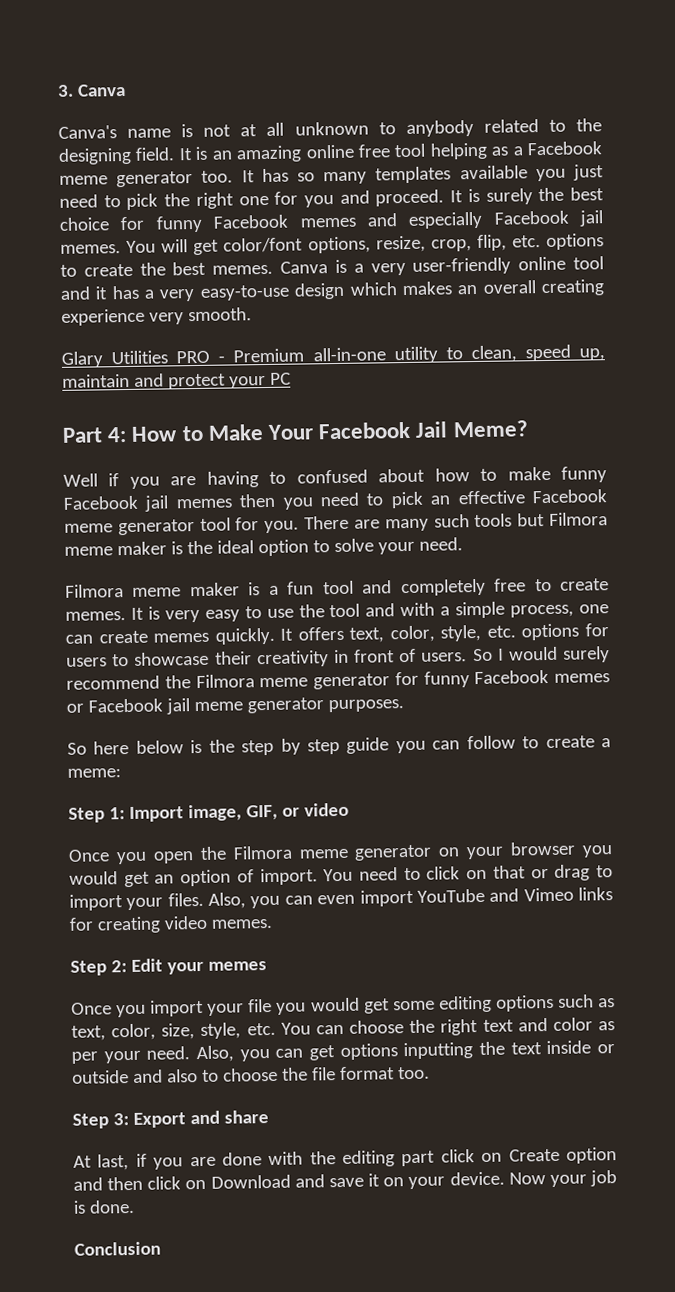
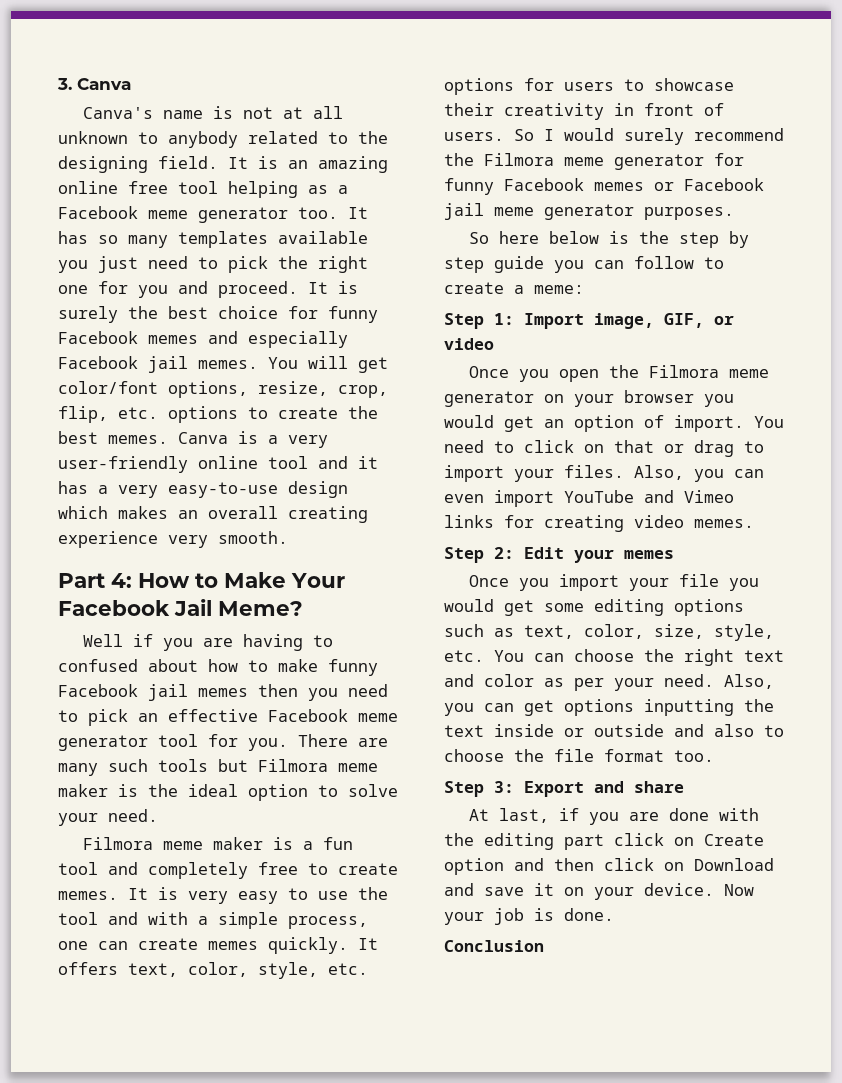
[61,344,606,368] [62,372,291,390] // Glary Utilities PRO - Premium all-in-one utility to clean, speed up, maintain and protect your PC -> (288, 537) none

